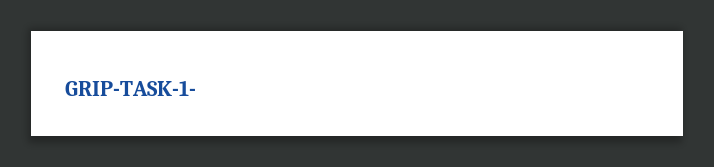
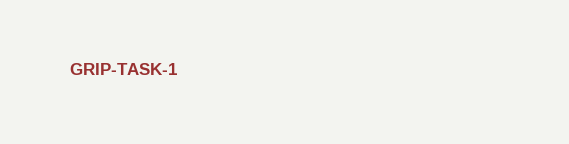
[65,80,196,96] GRIP-TASK-1- -> [70,63,177,75] GRIP-TASK-1

